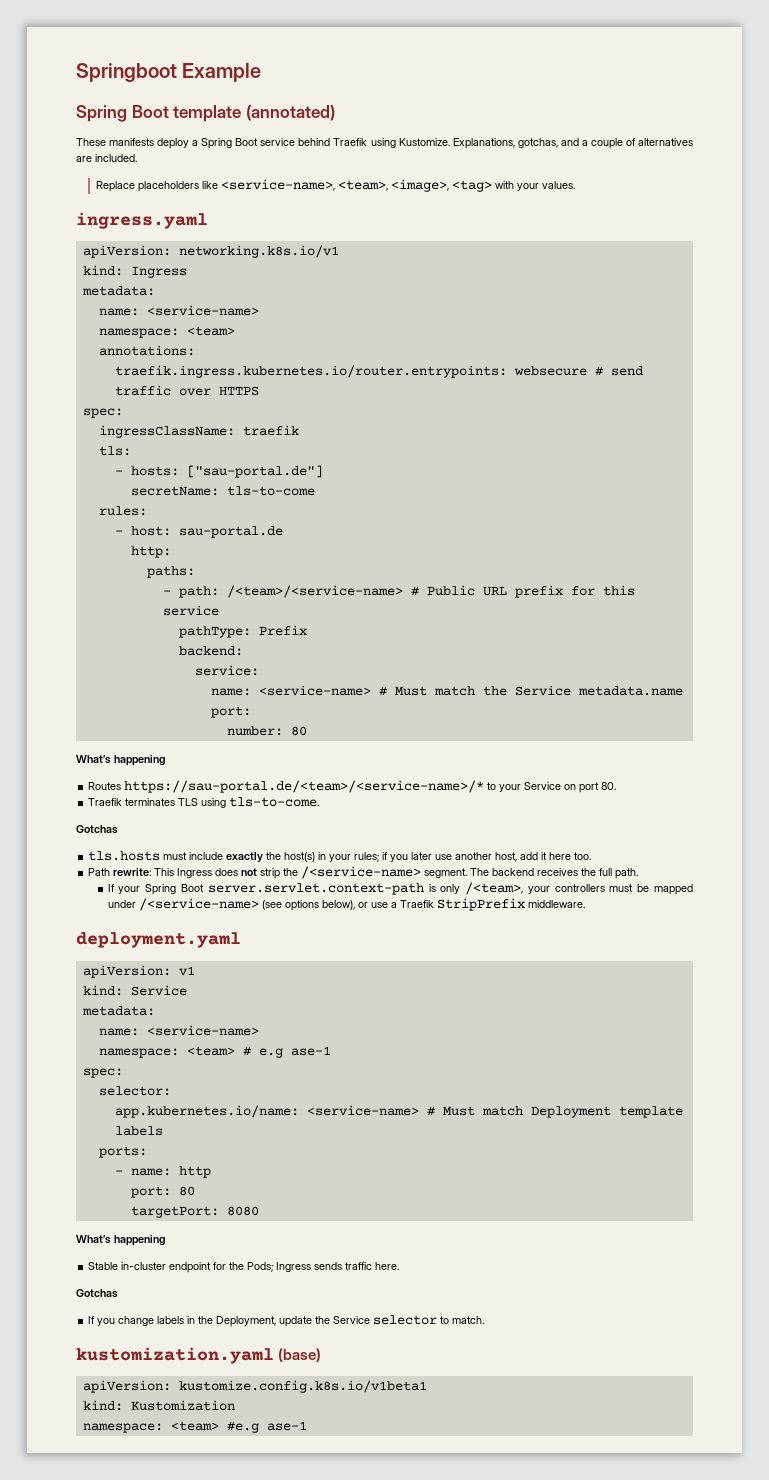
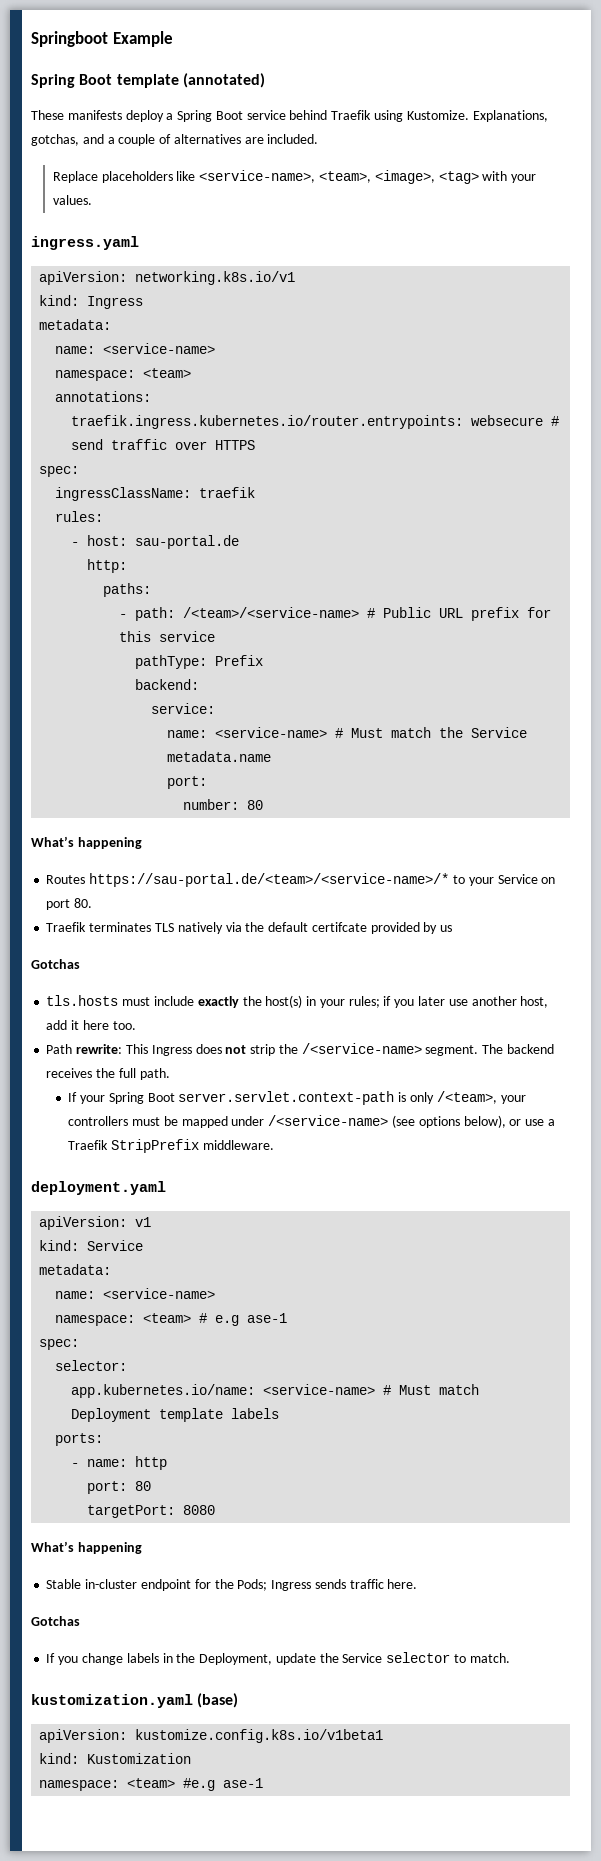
[98,446,131,456] [114,465,323,478] [130,486,315,496] // tls: // - hosts: ["sau-portal.de"] // secretName: tls-to-come -> (256, 492) none
[201,797,320,808] using tls-to-come. -> [177,922,453,934] natively via the default certifcate provided by us

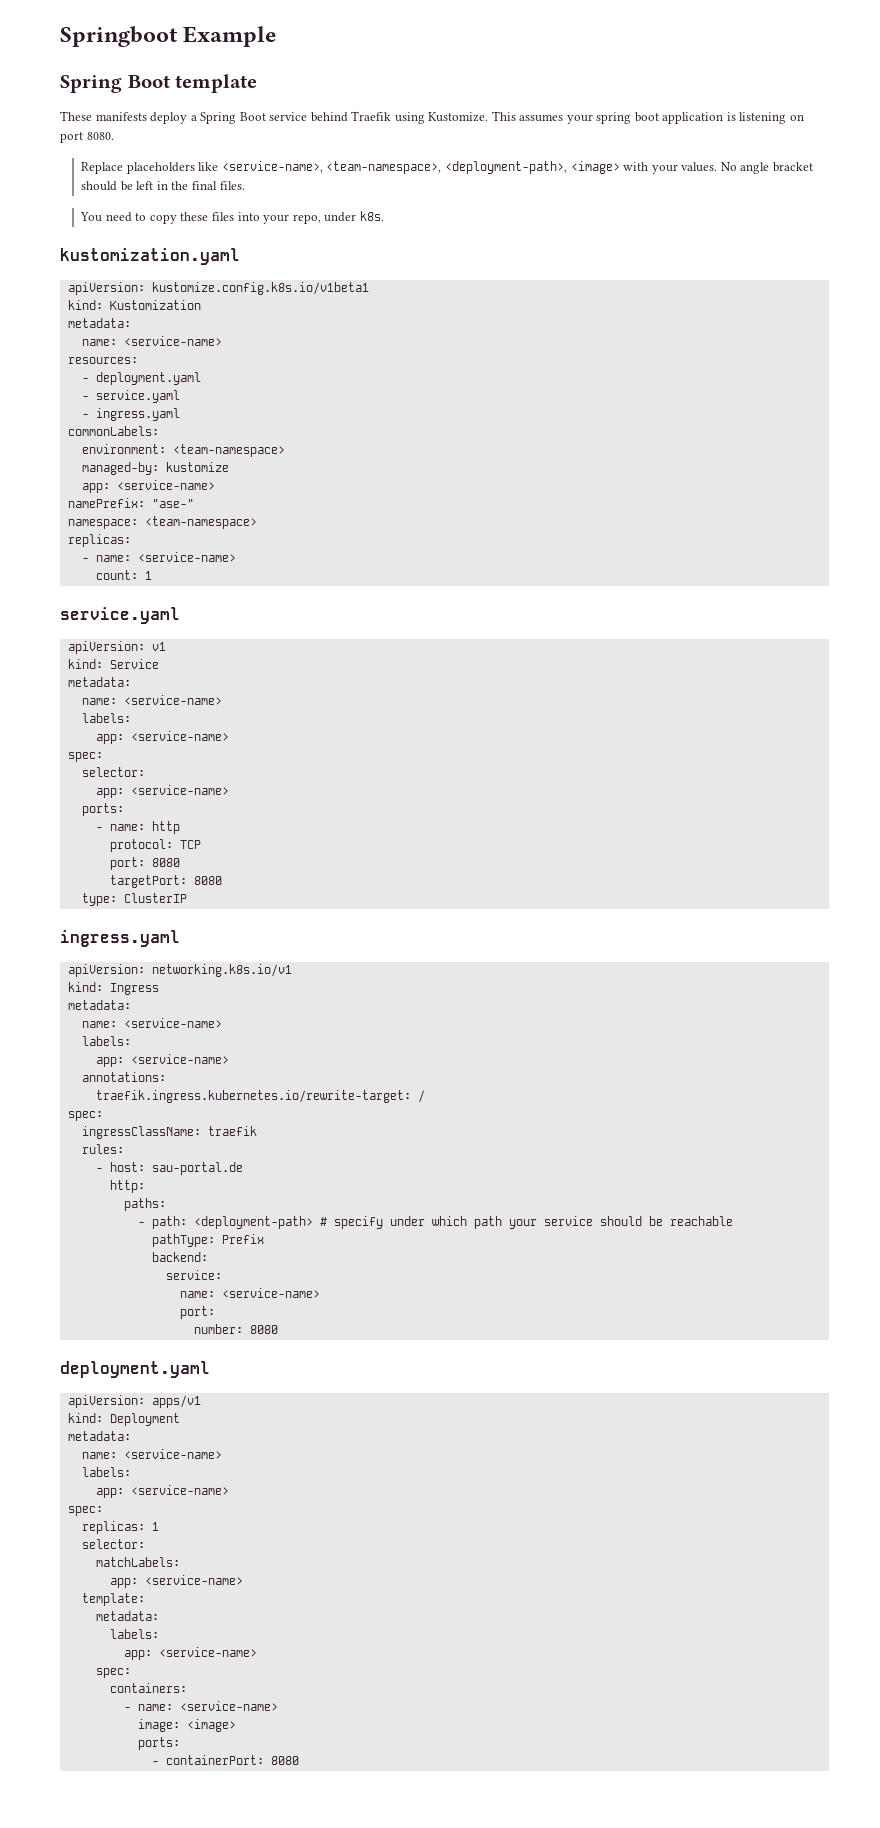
[182,73,265,88] (annotated) -> (258, 83) none
[472,110,548,122] [31,134,319,146] Explanations, gotchas, and a couple of alternatives are included. -> [491,111,804,124] [60,132,114,143] This assumes your spring boot application is listening on port 8080.
[319,170,479,184] <team>, <image>, <tag> -> [326,161,620,174] <team-namespace>, <deployment-path>, <image>
(92, 200) none -> [720,162,813,174] [81,181,245,191] [80,211,384,224] [60,248,240,265] [67,282,369,295] [67,300,201,310] [67,318,131,328] [81,336,222,346] [67,357,138,364] [81,372,201,385] [81,390,180,403] [81,408,180,421] [67,426,159,436] [81,444,285,457] [81,462,229,475] [81,480,215,493] [67,498,194,508] [67,516,257,529] [67,534,131,547] [81,552,236,562] [95,570,152,580] [60,607,180,624] [67,641,166,654] [67,659,159,669] [67,677,131,687] [81,695,222,705] [81,713,131,723] [95,731,229,744] [67,752,103,762] [81,767,145,777] [95,785,229,798] [81,803,124,816] [95,821,180,834] [109,839,201,852] [109,857,180,870] [109,875,222,888] [81,893,187,906] No angle bracket should be left in the final files. // You need to copy these files into your repo, under k8s. // kustomization.yaml // apiVersion: kustomize.config.k8s.io/v1beta1 // kind: Kustomization // metadata: // name: <service-name> // resources: // - deployment.yaml // - service.yaml // - ingress.yaml // commonLabels: // environment: <team-namespace> // managed-by: kustomize // app: <service-name> // namePrefix: "ase-" // namespace: <team-namespace> // replicas: // - name: <service-name> // count: 1 // service.yaml // apiVersion: v1 // kind: Service // metadata: // name: <service-name> // labels: // app: <service-name> // spec: // selector: // app: <service-name> // ports: // - name: http // protocol: TCP // port: 8080 // targetPort: 8080 // type: ClusterIP
[55,368,192,381] [55,391,152,402] [71,415,560,429] [71,439,256,450] namespace: <team> // annotations: // traefik.ingress.kubernetes.io/router.entrypoints: websecure # send traffic over HTTPS -> [81,1036,131,1046] [95,1054,229,1067] [81,1072,166,1082] [95,1090,425,1103] labels: // app: <service-name> // annotations: // traefik.ingress.kubernetes.io/rewrite-target: /
[183,607,552,621] [119,631,216,642] /<team>/<service-name> # Public URL prefix for this service -> [193,1216,733,1229] <deployment-path> # specify under which path your service should be reachable
[335,727,528,738] [167,751,272,762] [167,776,208,789] [183,799,264,810] [31,836,142,849] [46,873,556,887] [46,898,93,910] [46,922,453,934] [31,959,80,969] [46,995,549,1008] [46,1020,136,1030] [46,1043,554,1056] [46,1068,170,1080] [68,1091,526,1105] [68,1115,555,1128] [68,1139,274,1153] # Must match the Service metadata.name // port: // number: 80 // What’s happening // Routes https://sau-portal.de/<team>/<service-name>/* to your Service on port 80. // Traefik terminates TLS natively via the default certifcate provided by us // Gotchas // tls.hosts must include exactly the host(s) in your rules; if you later use another host, add it here too. // Path rewrite: This Ingress does not strip the /<service-name> segment. The backend receives the full path. // If your Spring Boot server.servlet.context-path is only /<team>, your controllers must be mapped under /<service-name> (see options below), or use a Traefik StripPrefix middleware. -> [179,1306,215,1319] [193,1324,278,1334] // port: // number: 8080
[135,1217,152,1227] [39,1240,144,1251] [39,1264,112,1275] [55,1288,216,1299] [55,1313,288,1326] [39,1339,80,1350] [55,1360,128,1371] [71,1384,480,1398] [71,1408,280,1422] [55,1433,104,1446] [71,1456,168,1470] [87,1481,152,1494] [87,1505,216,1518] [31,1541,142,1554] [46,1579,418,1591] [31,1616,80,1626] [46,1652,510,1665] [31,1693,239,1708] [39,1729,384,1743] [39,1753,192,1764] [39,1778,264,1791] v1 // kind: Service // metadata: // name: <service-name> // namespace: <team> # e.g ase-1 // spec: // selector: // app.kubernetes.io/name: <service-name> # Must match Deployment template labels // ports: // - name: http // port: 80 // targetPort: 8080 // What’s happening // Stable in-cluster endpoint for the Pods; Ingress sends traffic here. // Gotchas // If you change labels in the Deployment, update the Service selector to match. // kustomization.yaml (base) // apiVersion: kustomize.config.k8s.io/v1beta1 // kind: Kustomization // namespace: <team> #e.g ase-1 -> [151,1395,201,1408] [67,1413,180,1426] [67,1431,131,1441] [81,1449,222,1459] [81,1467,131,1477] [95,1485,229,1498] [67,1506,103,1516] [81,1521,159,1534] [81,1539,145,1549] [95,1557,180,1567] [109,1575,243,1588] [81,1593,145,1606] [95,1611,159,1621] [109,1629,159,1639] [123,1647,257,1660] [95,1668,131,1678] [109,1683,187,1693] [123,1701,278,1711] [137,1719,236,1732] [137,1737,180,1750] [151,1755,299,1765] apps/v1 // kind: Deployment // metadata: // name: <service-name> // labels: // app: <service-name> // spec: // replicas: 1 // selector: // matchLabels: // app: <service-name> // template: // metadata: // labels: // app: <service-name> // spec: // containers: // - name: <service-name> // image: <image> // ports: // - containerPort: 8080

